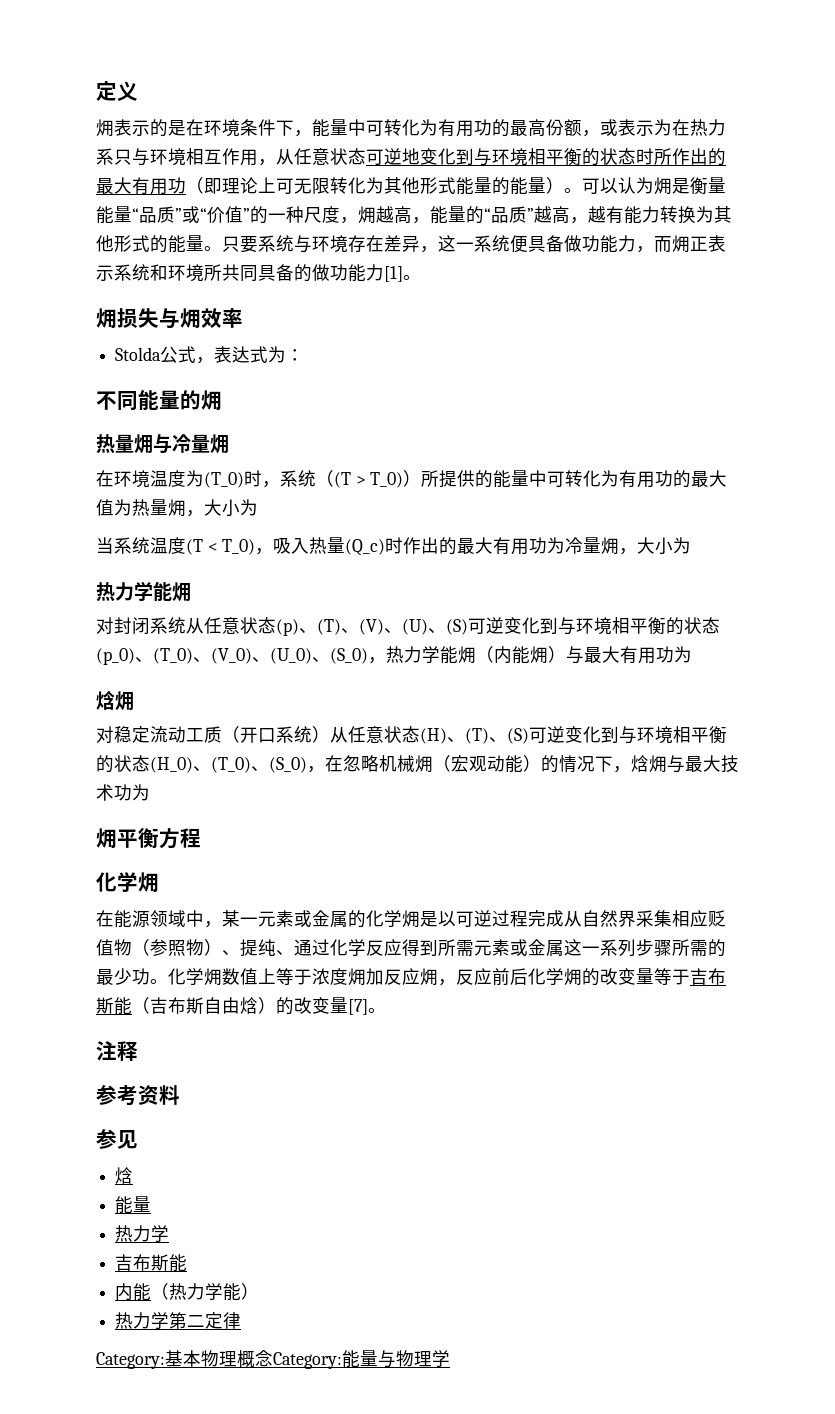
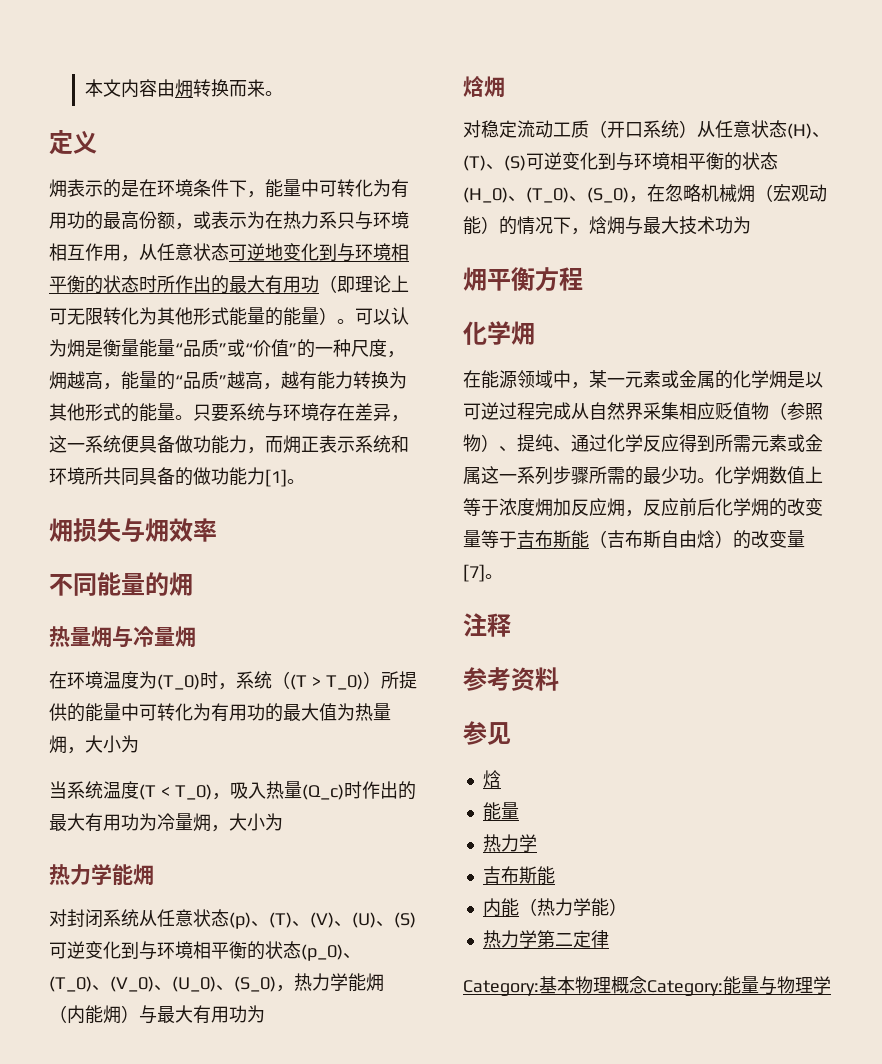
(96, 91) none -> [84,79,283,98] 本文内容由㶲转换而来。 //
[115,346,305,364] // Stolda公式，表达式为： -> (217, 530) none

